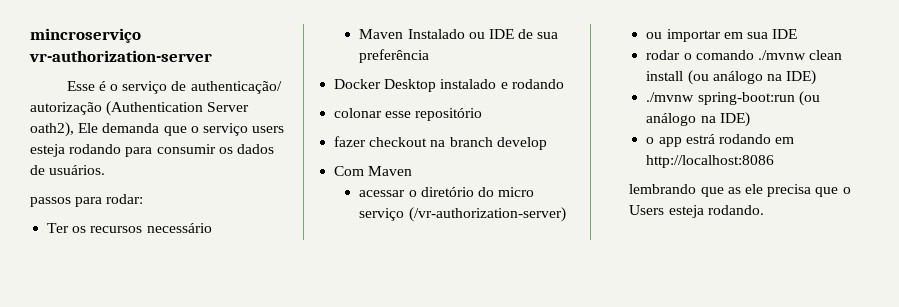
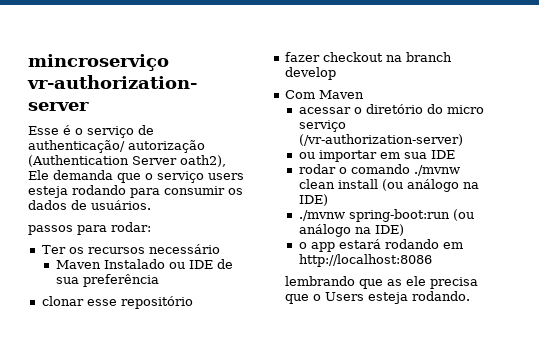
[334,79,564,92] [334,108,383,118] Docker Desktop instalado e rodando // colonar -> [41,296,84,306] clonar
[685,134,715,144] estrá -> [338,239,381,249] estará

